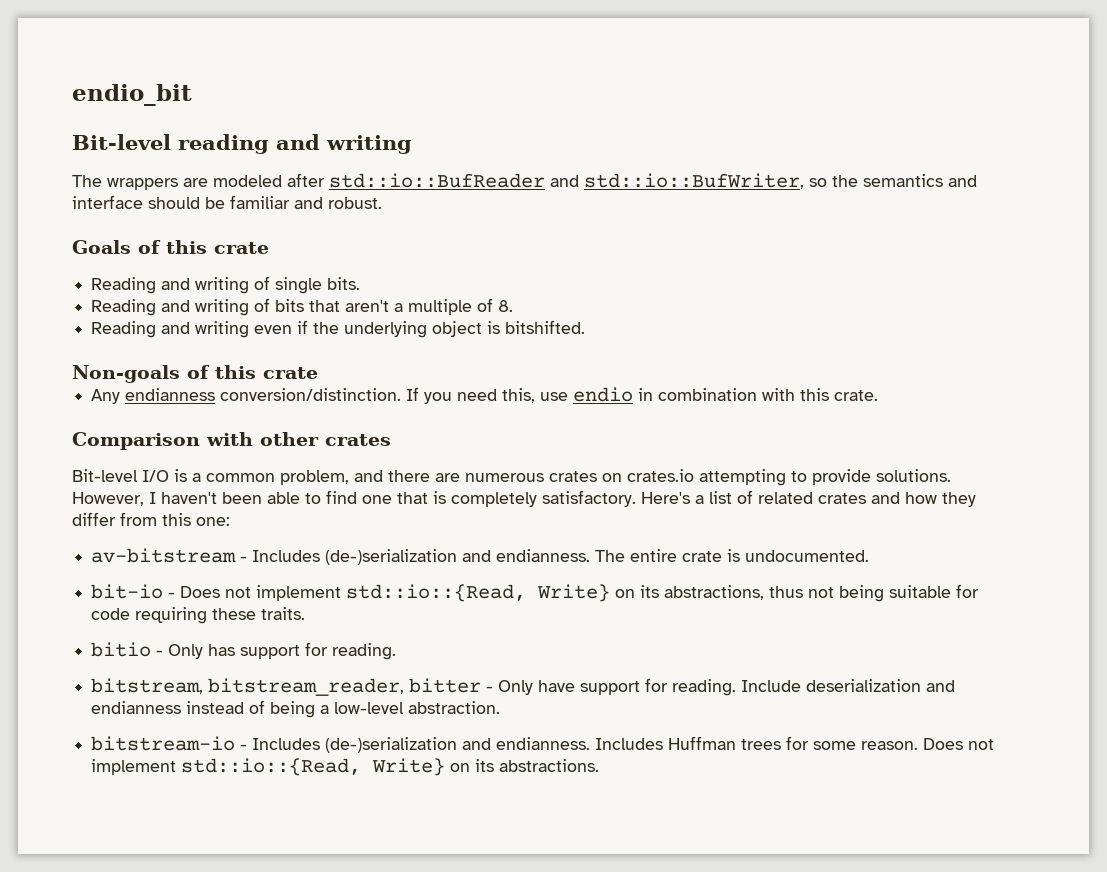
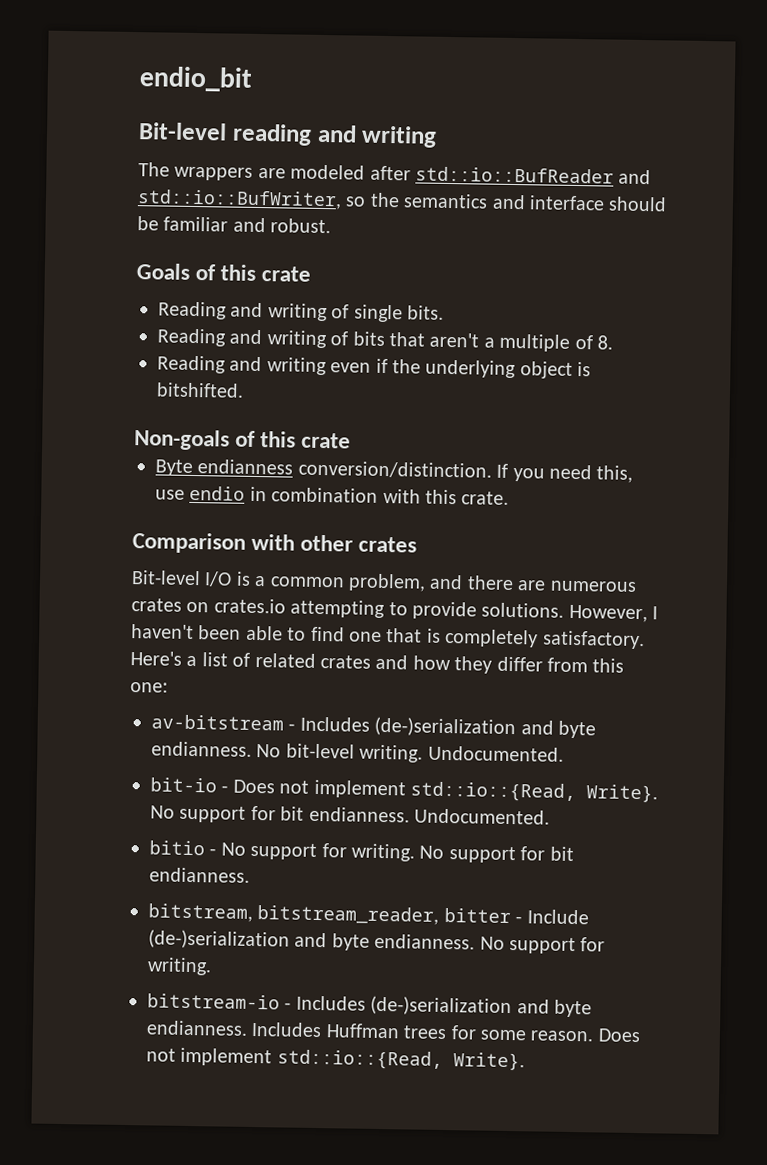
[91,389,121,404] Any -> [155,459,193,476] Byte
[496,549,870,562] endianness. The entire crate is undocumented. -> [558,720,596,739] [151,741,564,763] byte endianness. No bit-level writing. Undocumented.
[537,584,980,602] [91,607,306,624] [91,642,397,660] [91,678,956,696] [91,700,501,718] Write} on its abstractions, thus not being suitable for code requiring these traits. // bitio - Only has support for reading. // bitstream, bitstream_reader, bitter - Only have support for reading. Include deserialization and endianness instead of being a low-level abstraction. -> [586,784,658,803] [150,805,550,825] [149,840,574,864] [149,867,250,883] [148,903,589,925] [148,929,606,955] [147,957,212,976] Write}. No support for bit endianness. Undocumented. // bitio - No support for writing. No support for bit endianness. // bitstream, bitstream_reader, bitter - Include (de-)serialization and byte endianness. No support for writing.
(492, 744) none -> [554,999,592,1018] byte
[372,758,600,776] Write} on its abstractions. -> [452,1052,525,1071] Write}.

